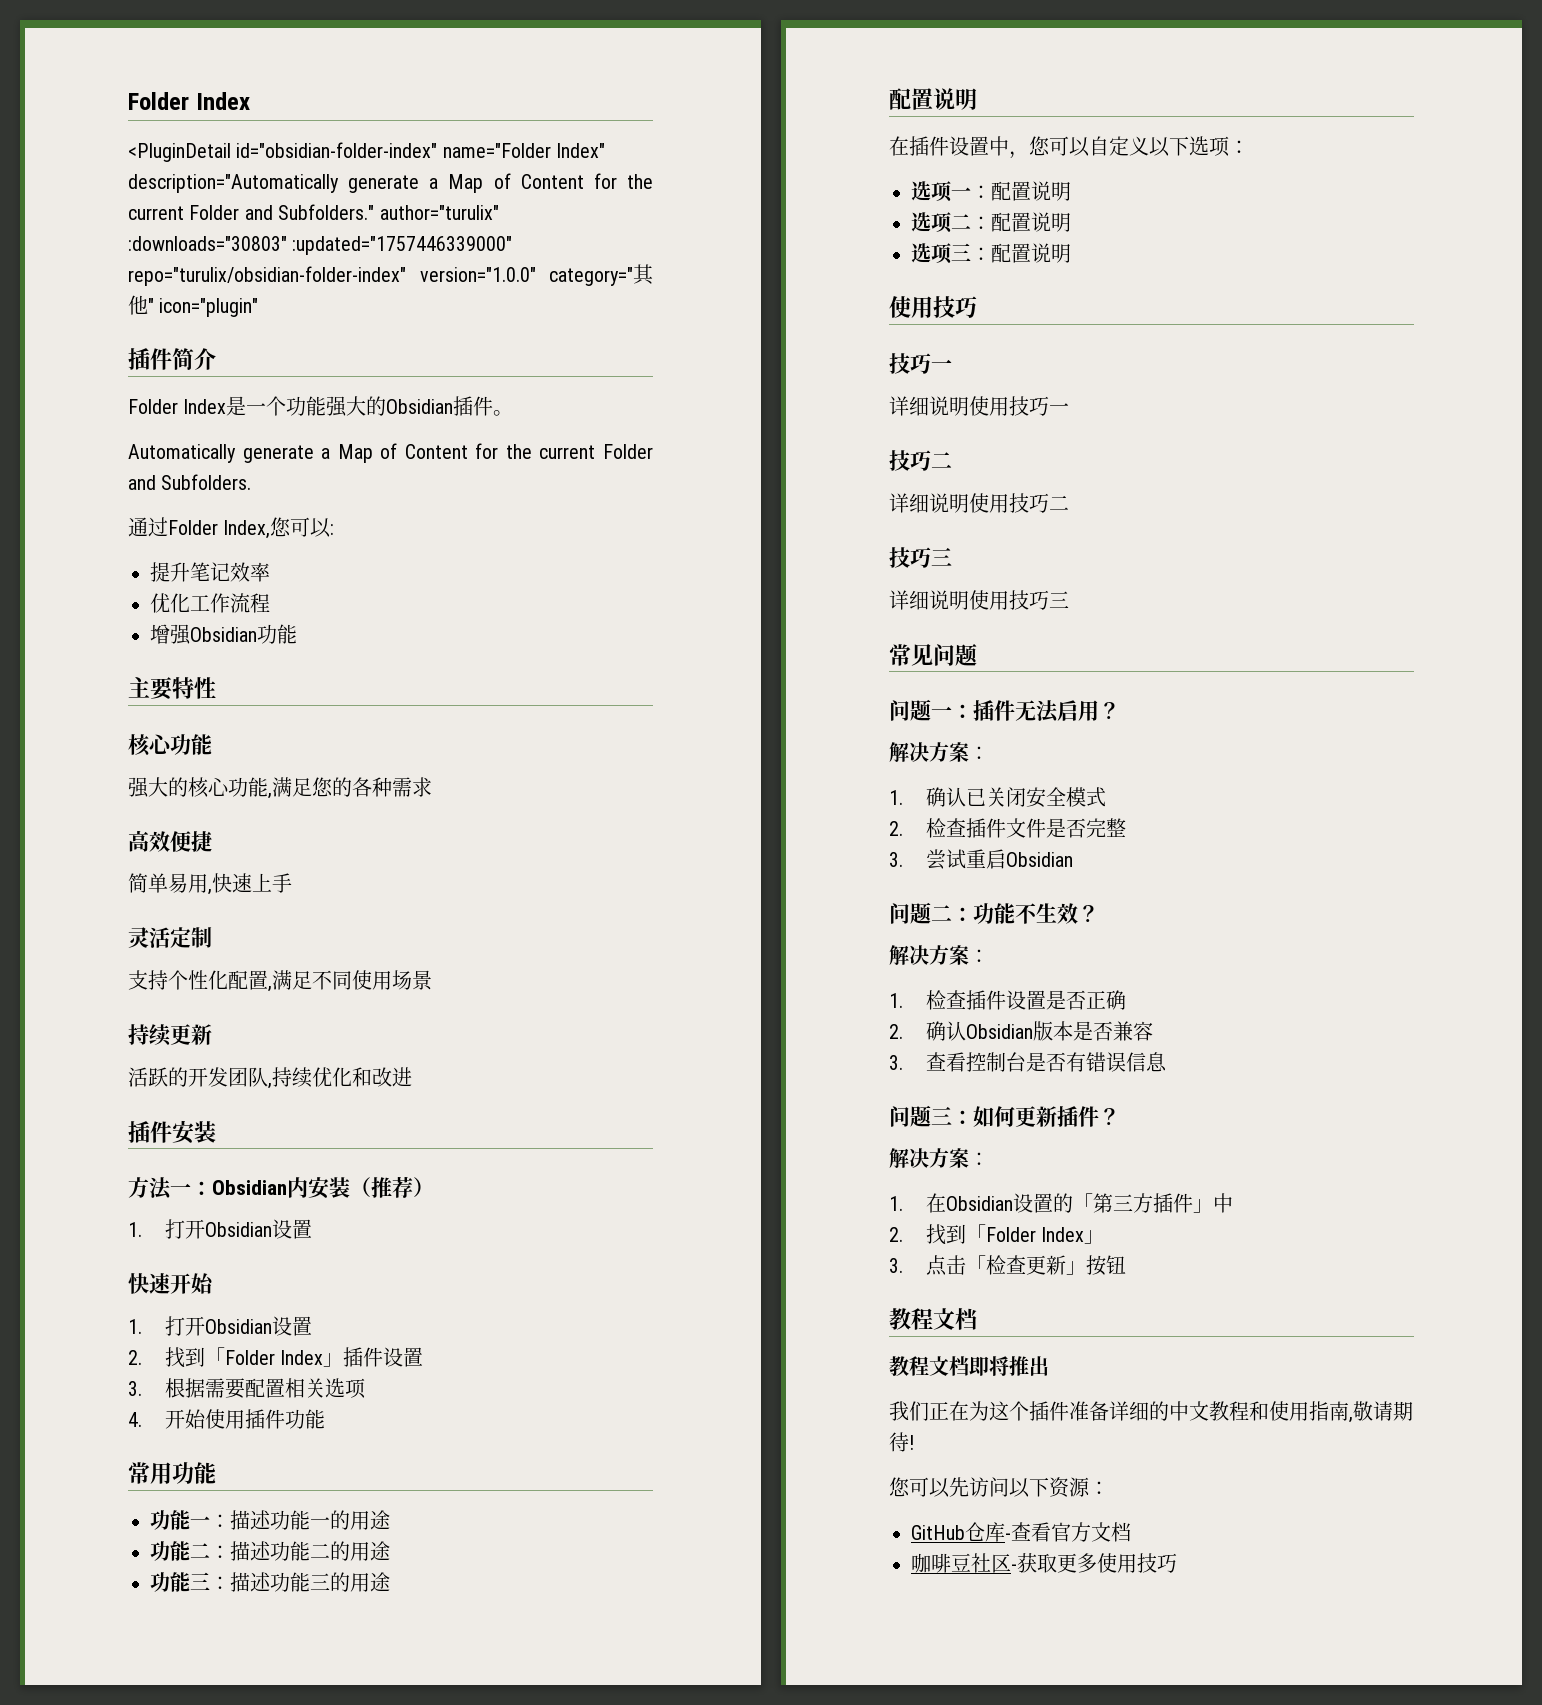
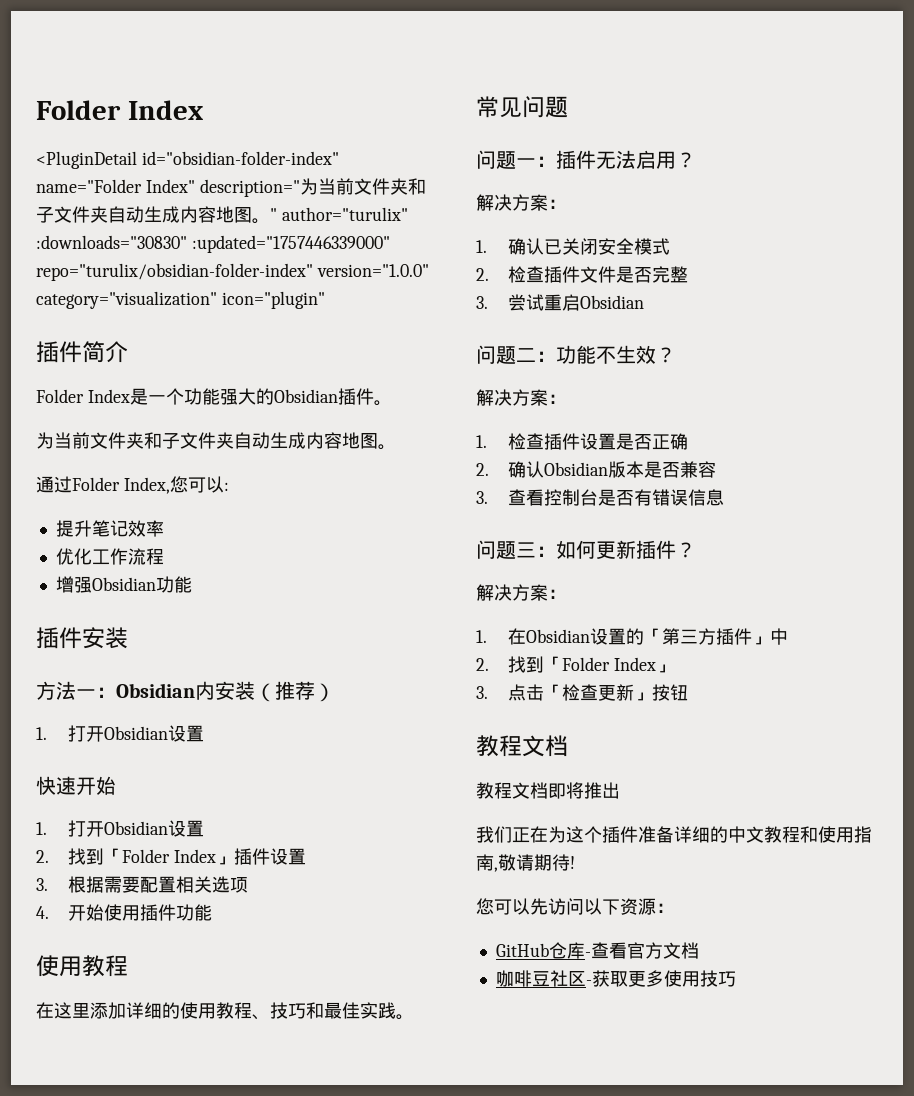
[128,173,654,193] [128,204,499,220] [128,236,513,255] [128,264,654,286] [128,295,154,315] description="Automatically generate a Map of Content for the current Folder and Subfolders." author="turulix" :downloads="30803" :updated="1757446339000" repo="turulix/obsidian-folder-index" version="1.0.0" category="其他" -> [199,178,426,197] [36,206,408,224] [36,235,390,253] [36,263,429,281] [36,291,217,309] description="为当前文件夹和子文件夹自动生成内容地图。" author="turulix" :downloads="30830" :updated="1757446339000" repo="turulix/obsidian-folder-index" version="1.0.0" category="visualization"
[128,443,653,463] [128,474,252,490] Automatically generate a Map of Content for the current Folder and Subfolders. -> [36,432,396,450] 为当前文件夹和子文件夹自动生成内容地图。
[128,677,216,700] [128,734,212,757] [128,777,432,799] [128,830,212,852] [128,873,292,895] [128,927,212,948] [128,970,432,992] [128,1024,212,1046] [128,1067,412,1089] // 主要特性 // 核心功能 // 强大的核心功能,满足您的各种需求 // 高效便捷 // 简单易用,快速上手 // 灵活定制 // 支持个性化配置,满足不同使用场景 // 持续更新 // 活跃的开发团队,持续优化和改进 -> (192, 584) none
[128,1462,216,1484] [150,1510,390,1530] [150,1541,390,1561] [150,1572,390,1592] [889,88,977,110] [889,136,1249,159] [911,181,1071,202] [911,212,1071,233] [911,243,1071,264] [889,296,977,318] [889,353,952,374] [889,396,1069,416] [889,450,952,471] [889,493,1069,513] [889,547,952,568] [889,590,1069,610] 常用功能 // 功能一：描述功能一的用途 // 功能二：描述功能二的用途 // 功能三：描述功能三的用途 // 配置说明 // 在插件设置中，您可以自定义以下选项： // 选项一：配置说明 // 选项二：配置说明 // 选项三：配置说明 // 使用技巧 // 技巧一 // 详细说明使用技巧一 // 技巧二 // 详细说明使用技巧二 // 技巧三 // 详细说明使用技巧三 -> [36,955,128,977] [36,1002,414,1020] 使用教程 // 在这里添加详细的使用教程、技巧和最佳实践。

